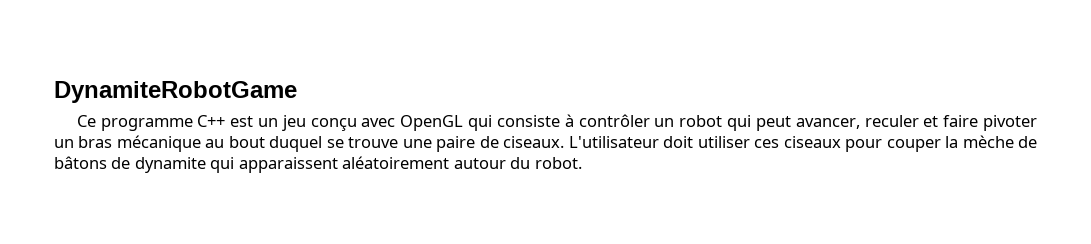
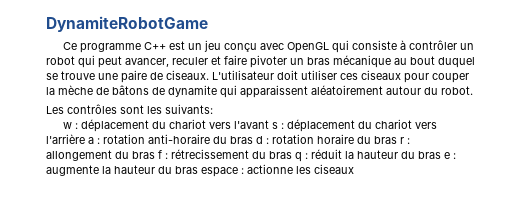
(582, 163) none -> [46,104,213,114] [63,119,438,132] [46,134,410,144] [46,149,456,162] [46,164,354,177] // Les contrôles sont les suivants: // w : déplacement du chariot vers l'avant s : déplacement du chariot vers l'arrière a : rotation anti-horaire du bras d : rotation horaire du bras r : allongement du bras f : rétrecissement du bras q : réduit la hauteur du bras e : augmente la hauteur du bras espace : actionne les ciseaux

